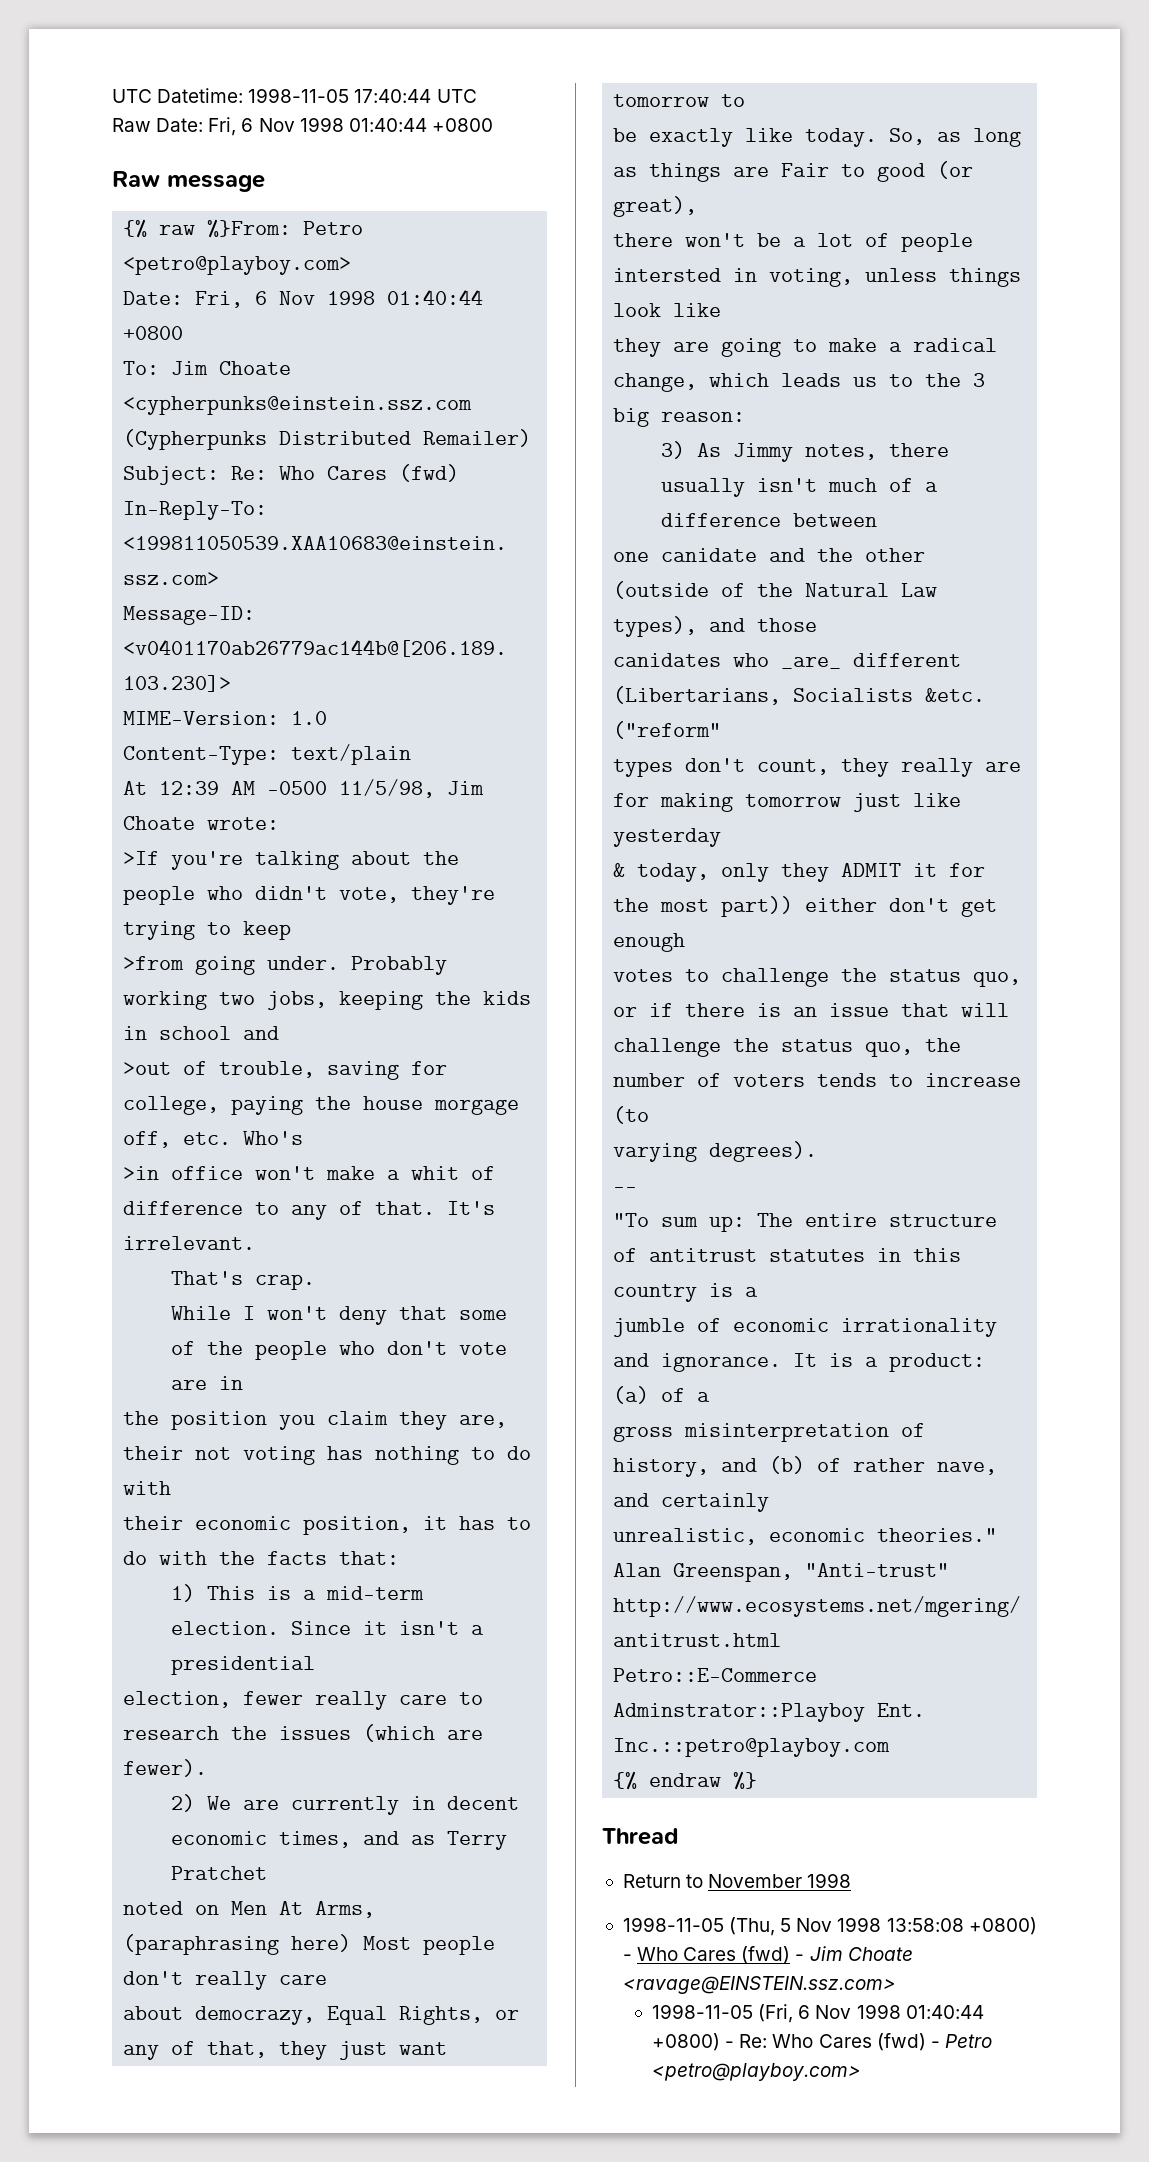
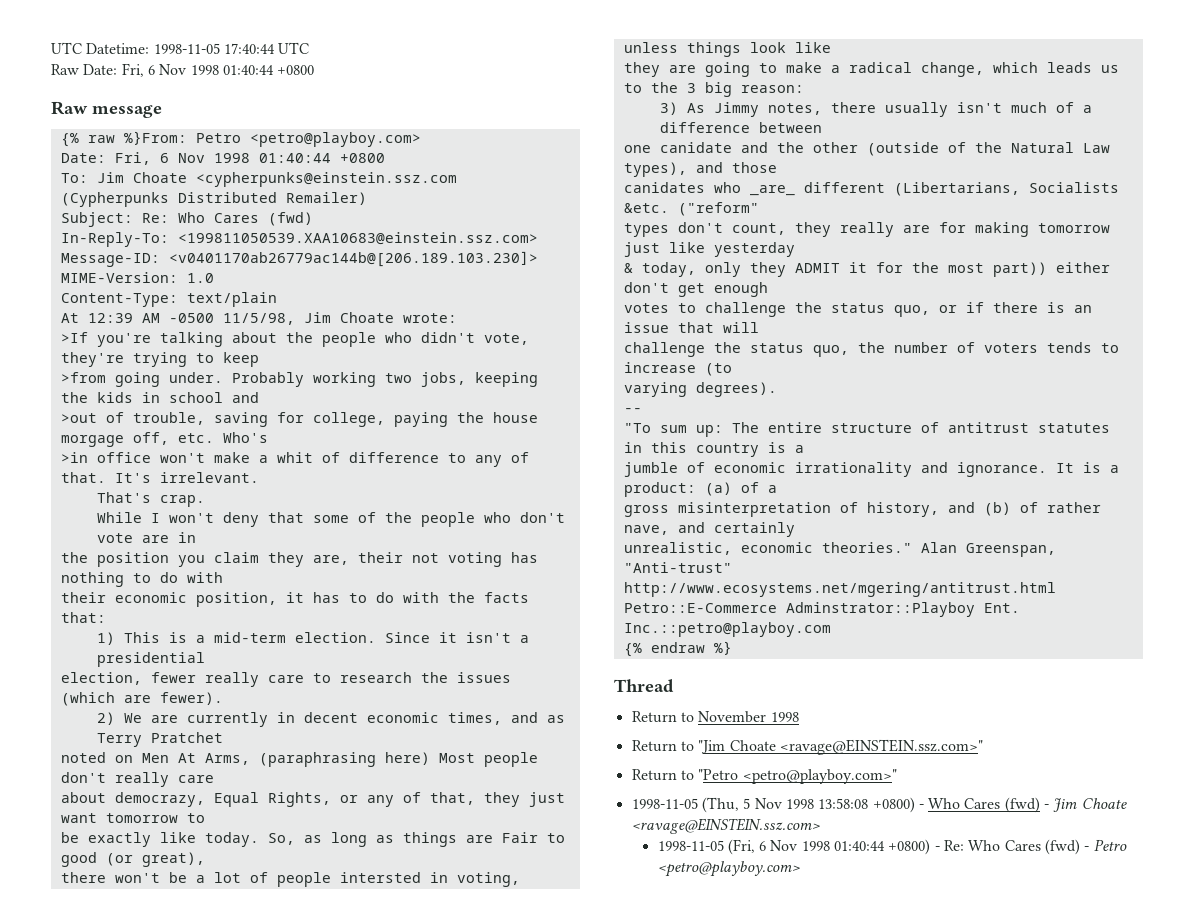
(852, 1880) none -> [631,739,983,755] [631,769,897,784] // Return to "Jim Choate <ravage@EINSTEIN.ssz.com>" // Return to "Petro <petro@playboy.com>"

